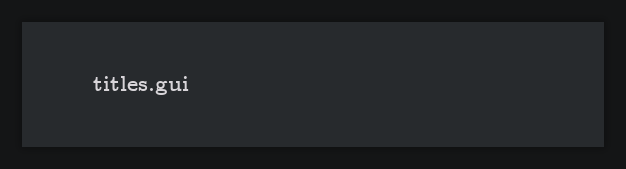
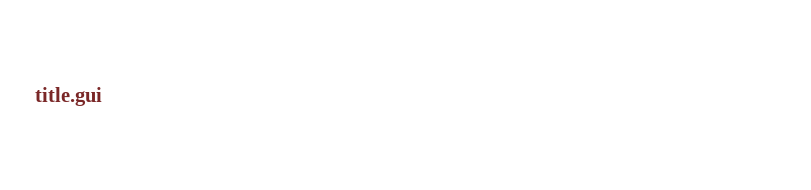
[93,76,189,95] titles.gui -> [35,87,102,106] title.gui

